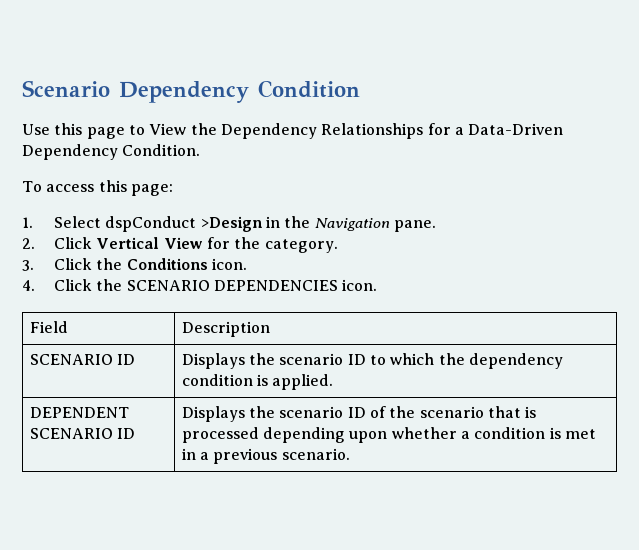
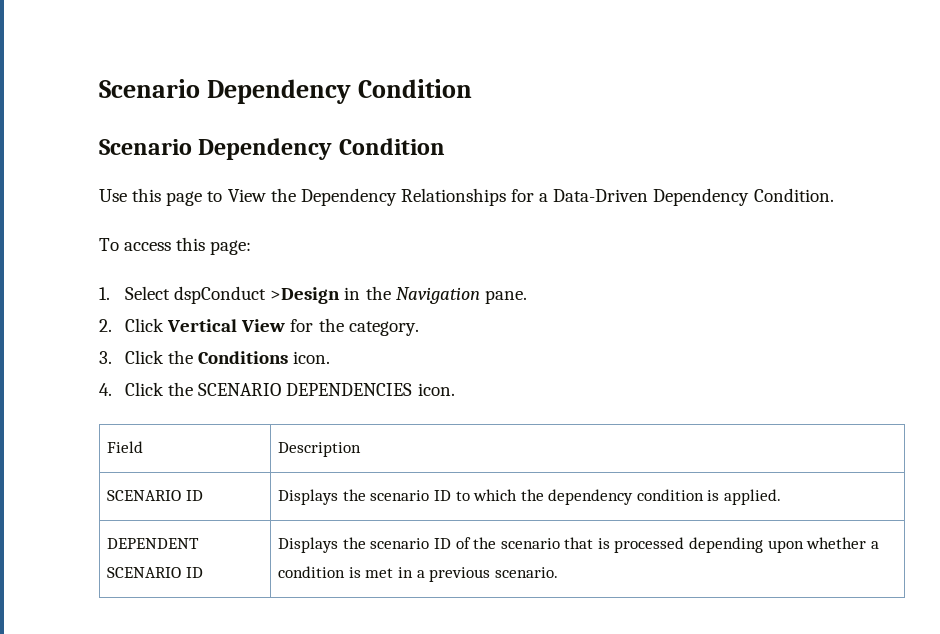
[22,80,360,103] Scenario Dependency Condition -> [99,79,473,104] [99,138,445,160] Scenario Dependency Condition // Scenario Dependency Condition

